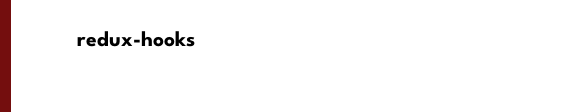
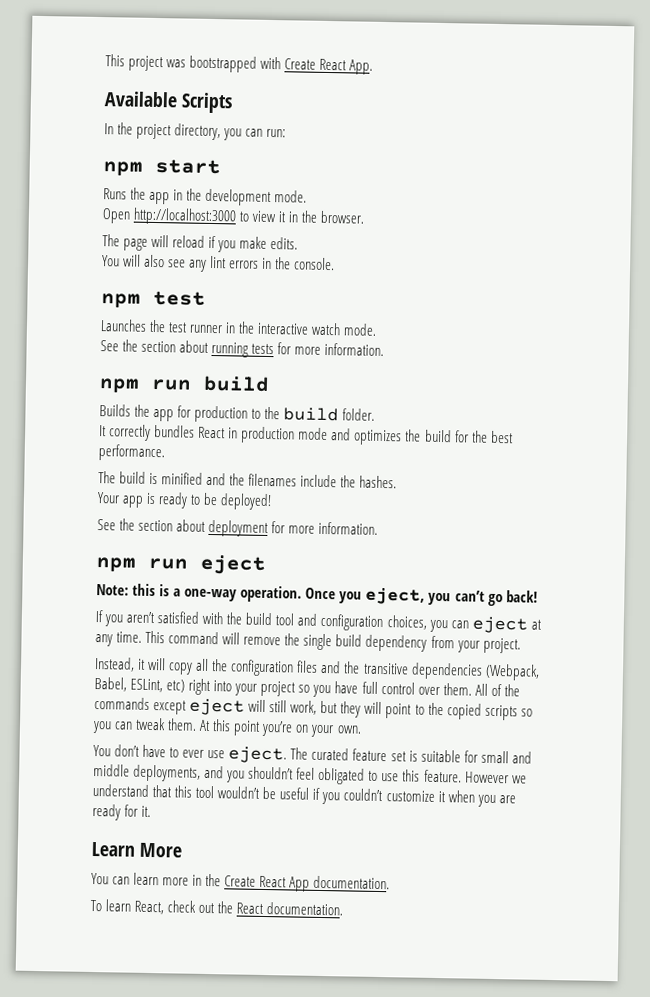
[77,31,195,47] redux-hooks -> [105,54,374,75] [104,91,234,114] [104,122,287,141] [103,158,221,176] [103,187,308,207] [102,207,366,226] [102,234,299,253] [102,254,336,272] [101,290,206,308] [100,319,378,336] [100,339,385,358] [99,375,270,393] [99,404,376,423] [99,424,514,446] [98,444,165,462] [98,471,398,489] [97,492,273,511] [97,518,379,538] [96,554,266,575] [96,583,538,607] [95,610,542,634] [95,630,521,654] [94,657,540,681] [94,677,520,698] [94,697,533,721] [92,717,362,738] [93,744,532,764] [93,763,527,785] [92,783,516,808] [92,803,152,821] [91,841,183,858] [91,872,391,892] [90,899,344,916] This project was bootstrapped with Create React App. // Available Scripts // In the project directory, you can run: // npm start // Runs the app in the development mode. // Open http://localhost:3000 to view it in the browser. // The page will reload if you make edits. // You will also see any lint errors in the console. // npm test // Launches the test runner in the interactive watch mode. // See the section about running tests for more information. // npm run build // Builds the app for production to the build folder. // It correctly bundles React in production mode and optimizes the build for the best performance. // The build is minified and the filenames include the hashes. // Your app is ready to be deployed! // See the section about deployment for more information. // npm run eject // Note: this is a one-way operation. Once you eject, you can’t go back! // If you aren’t satisfied with the build tool and configuration choices, you can eject at any time. This command will remove the single build dependency from your project. // Instead, it will copy all the configuration files and the transitive dependencies (Webpack, Babel, ESLint, etc) right into your project so you have full control over them. All of the commands except eject will still work, but they will point to the copied scripts so you can tweak them. At this point you’re on your own. // You don’t have to ever use eject. The curated feature set is suitable for small and middle deployments, and you shouldn’t feel obligated to use this feature. However we understand that this tool wouldn’t be useful if you couldn’t customize it when you are ready for it. // Learn More // You can learn more in the Create React App documentation. // To learn React, check out the React documentation.

